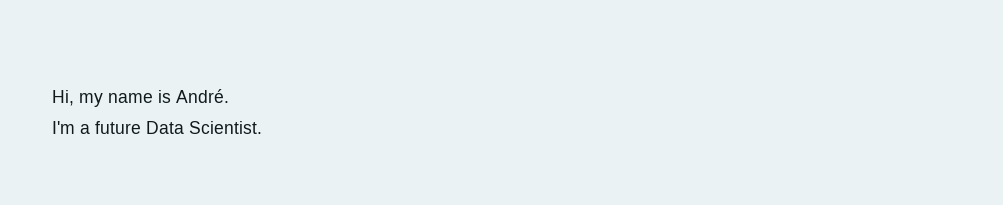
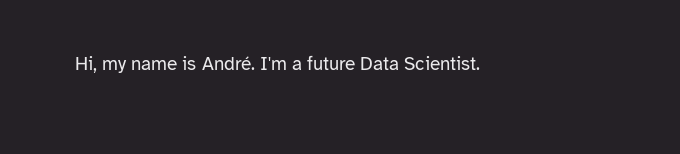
(229, 96) // -> (255, 63) none

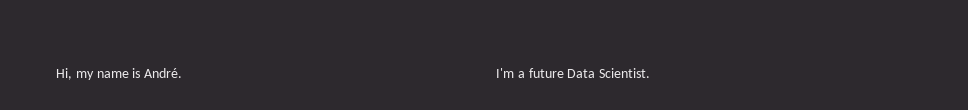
(255, 63) none -> (183, 73) //

